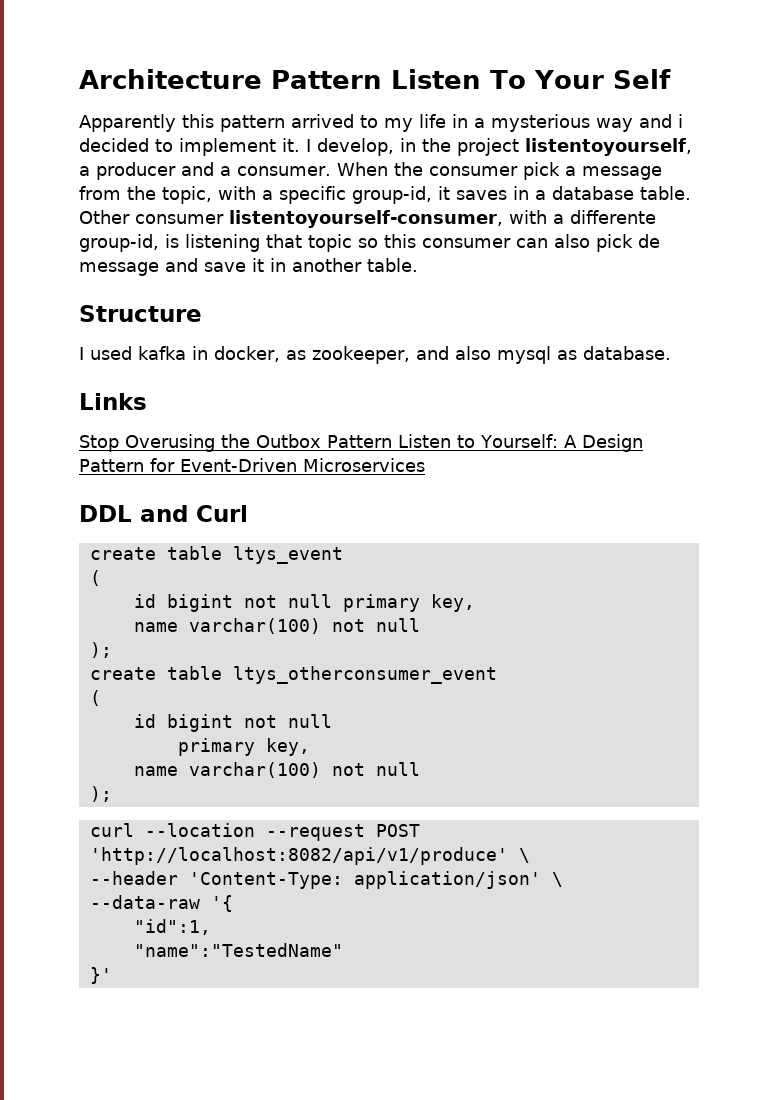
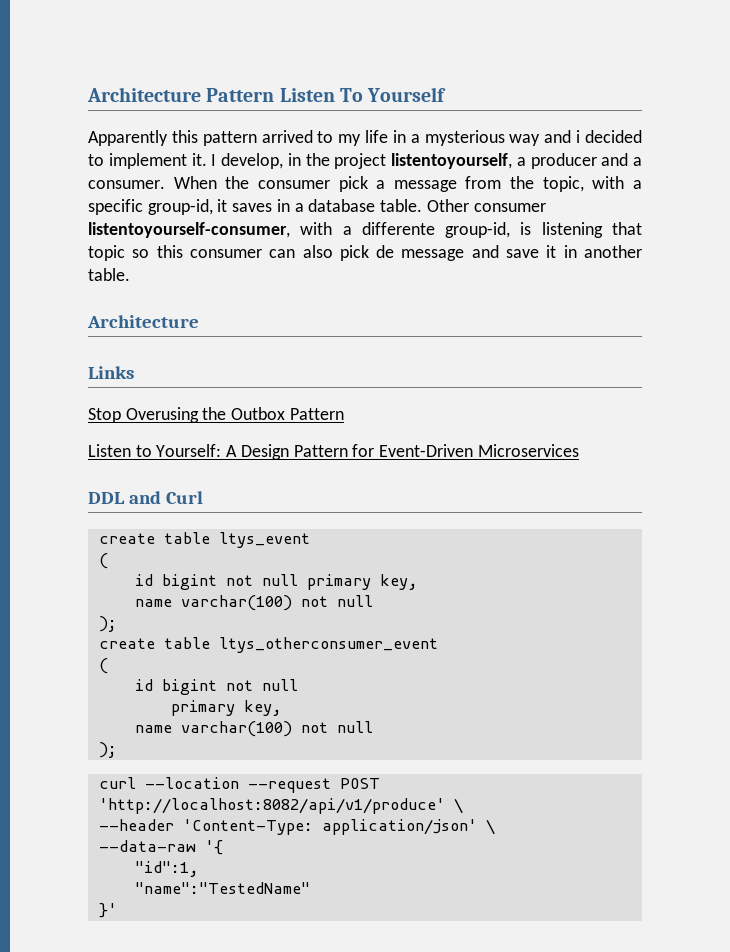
[533,69,671,89] Your Self -> [367,87,447,102] Yourself
[79,305,202,322] [79,346,671,364] Structure // I used kafka in docker, as zookeeper, and also mysql as database. -> [87,315,199,328] Architecture
(392, 441) none -> (344, 414) //

